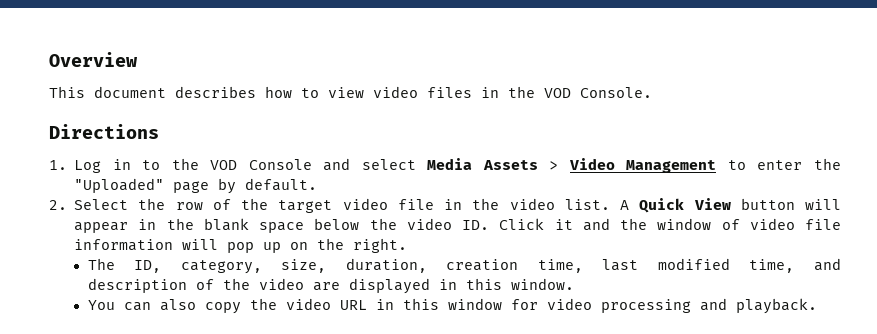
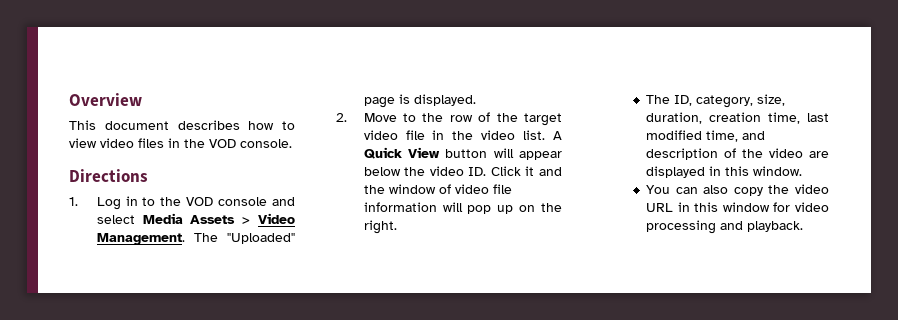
[580,87,652,98] Console. -> [240,139,292,148] console.
[248,159,312,170] Console -> [218,197,268,206] console
[626,158,841,173] [74,178,318,194] Management to enter the "Uploaded" page by default. -> [96,233,295,245] [363,94,476,108] Management. The "Uploaded" page is displayed.
[74,199,129,210] Select -> [363,113,417,122] Move to
[138,218,305,233] in the blank space -> (562, 155) none

